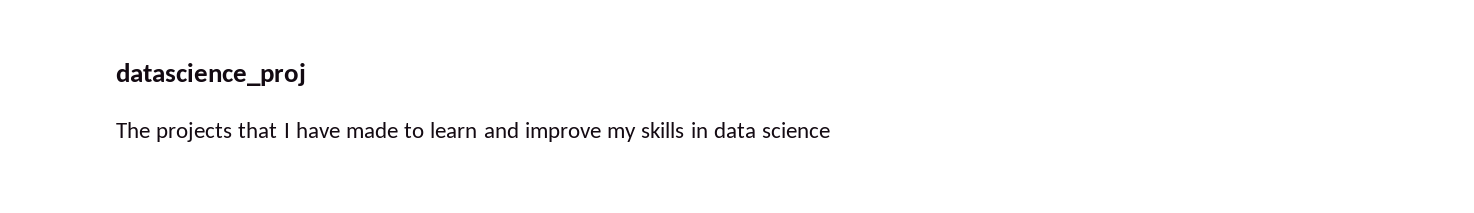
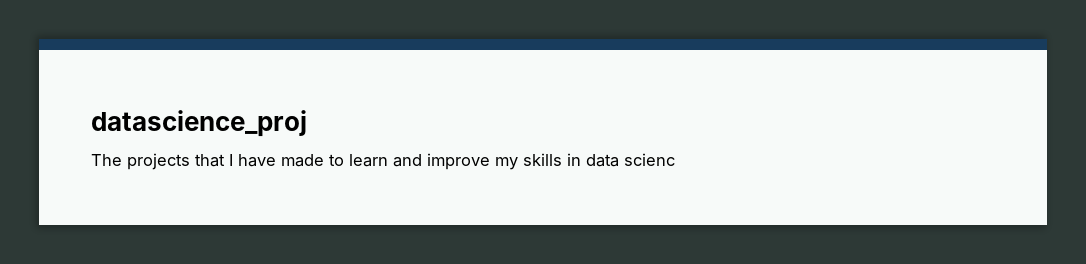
[761,122,830,138] science -> [624,153,675,166] scienc

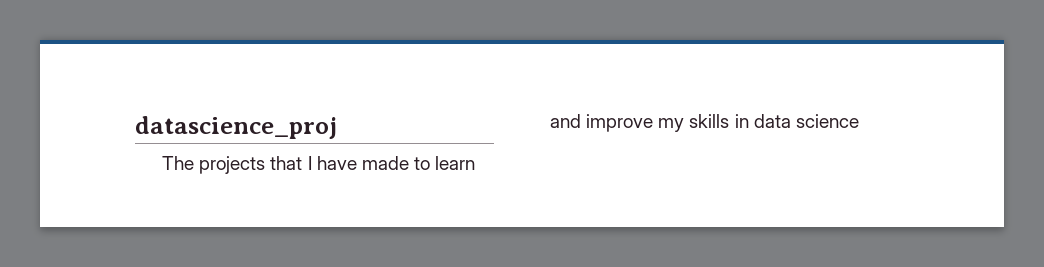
[624,153,675,166] scienc -> [795,114,859,128] science

